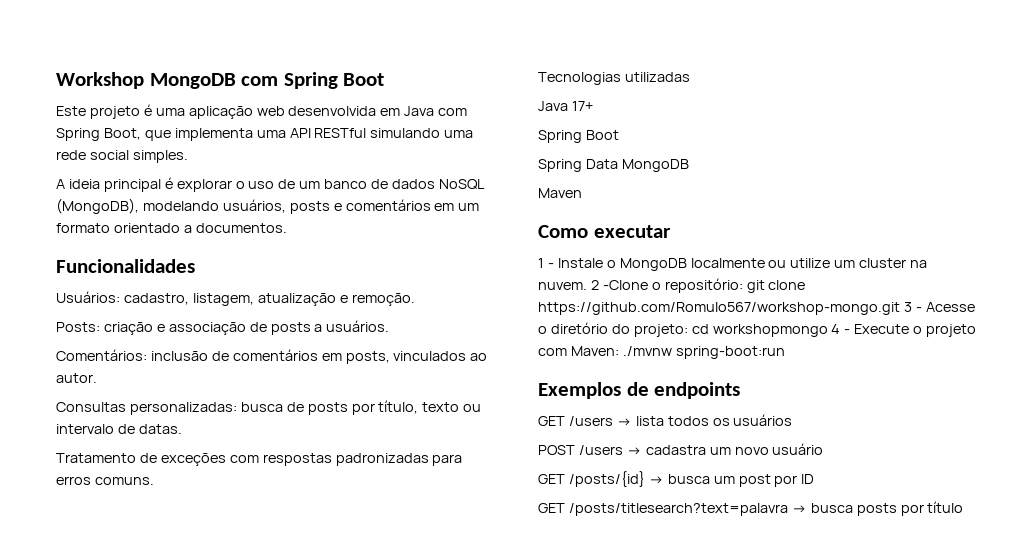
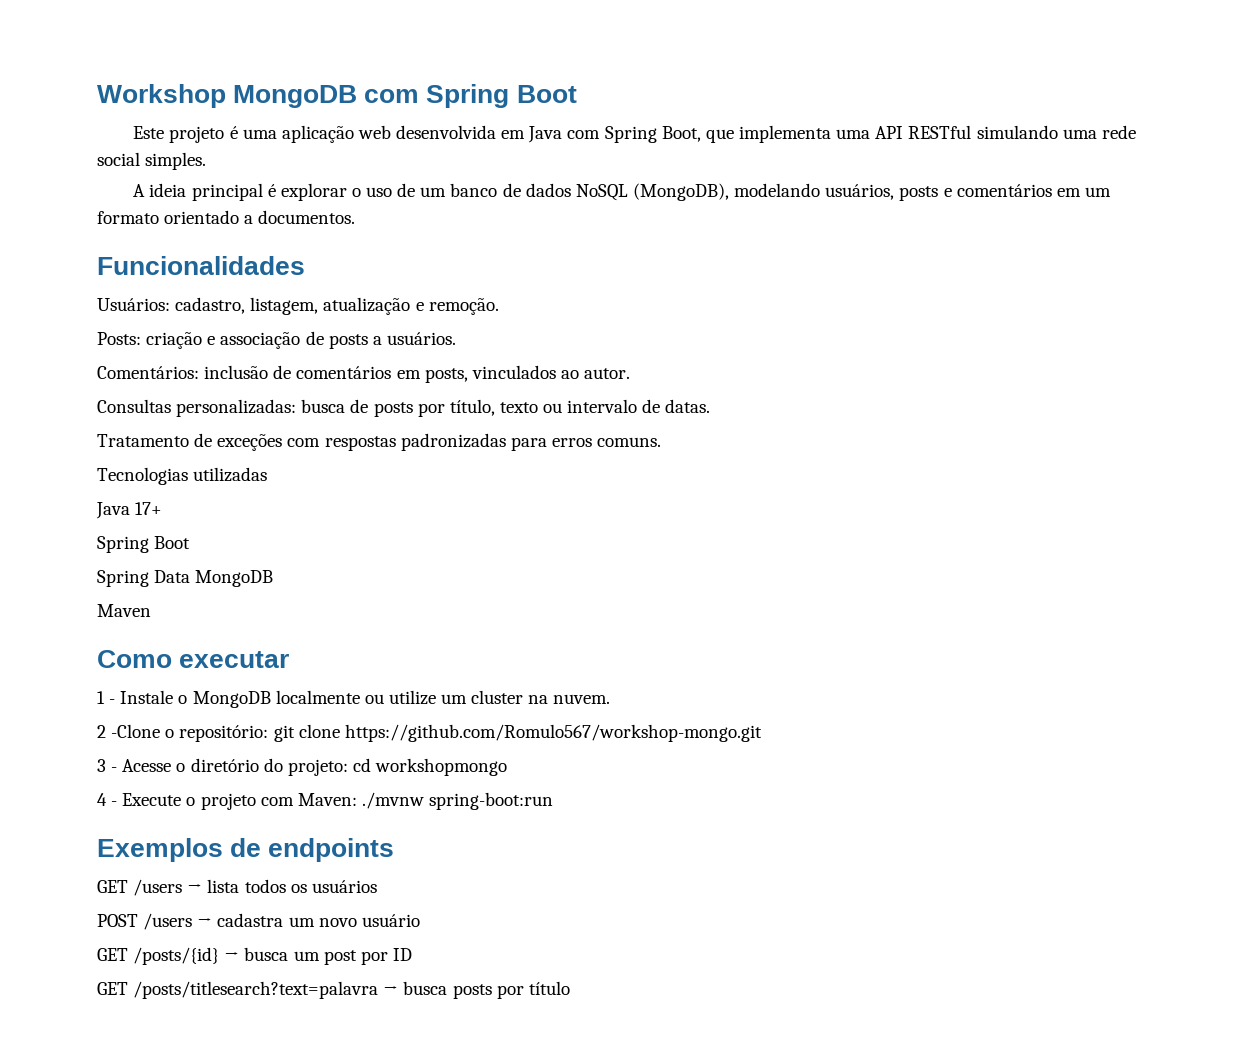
(587, 286) none -> (611, 699) //
(900, 308) none -> (762, 733) //
(828, 330) none -> (508, 767) //

